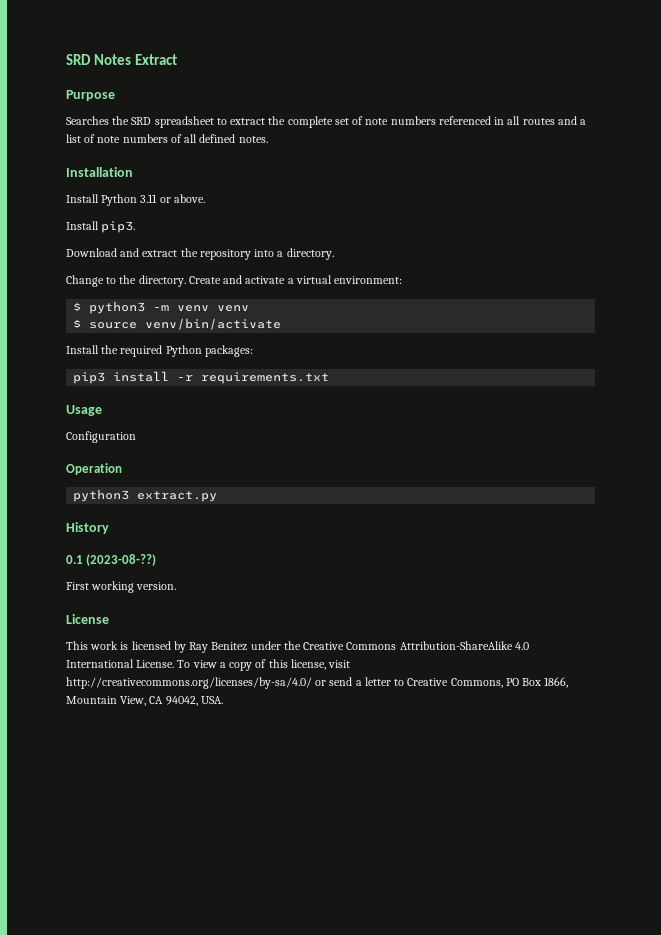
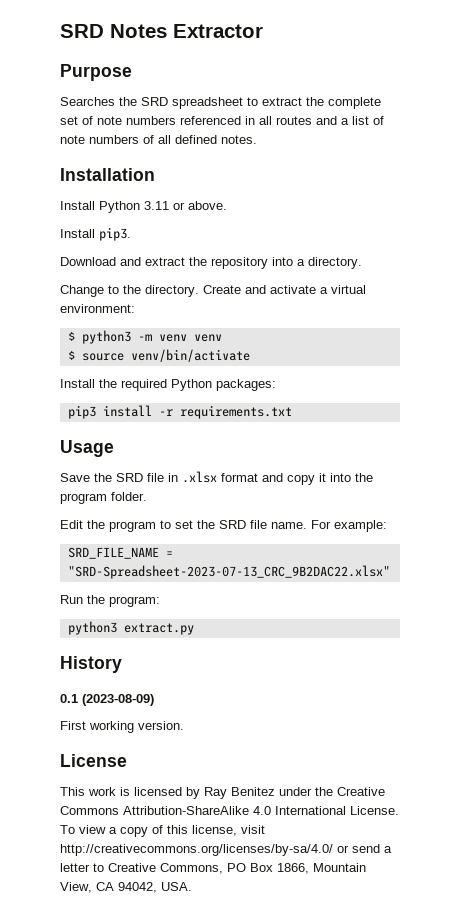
[134,54,177,65] Extract -> [173,24,263,38] Extractor
[66,431,136,443] [66,463,122,475] Configuration // Operation -> [60,471,373,485] [60,492,147,504] [60,520,387,532] [67,547,173,559] [67,565,390,579] [60,595,160,607] Save the SRD file in .xlsx format and copy it into the program folder. // Edit the program to set the SRD file name. For example: // SRD_FILE_NAME = "SRD-Spreadsheet-2023-07-13_CRC_9B2DAC22.xlsx" // Run the program:
[86,554,157,566] (2023-08-??) -> [82,694,154,706] (2023-08-09)

